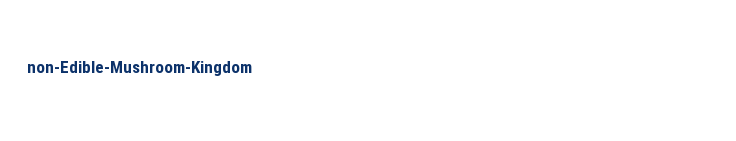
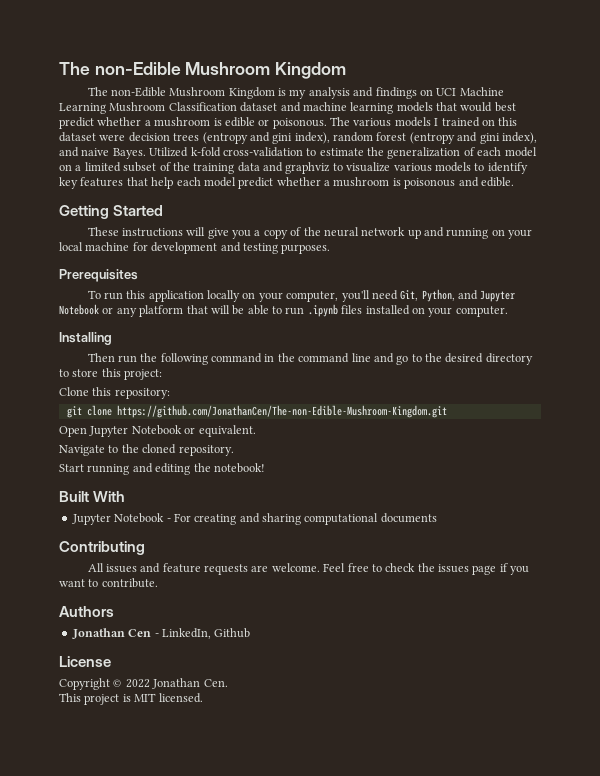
[27,61,252,76] non-Edible-Mushroom-Kingdom -> [59,62,347,79] [87,87,504,99] [59,102,516,114] [59,117,518,129] [59,132,537,144] [59,147,537,159] [59,162,528,174] [59,177,514,189] [59,205,164,219] [87,227,533,239] [59,242,331,254] [59,269,138,282] [87,289,516,302] [59,304,508,317] [59,332,112,345] [87,353,533,365] [59,368,163,380] [59,387,170,399] [66,405,447,418] [59,425,256,437] [59,444,234,456] [59,463,265,475] [59,491,126,502] [71,513,437,525] [59,541,145,555] [87,563,530,575] [59,578,158,588] [59,606,114,617] [71,628,251,639] [59,656,111,667] [59,678,228,690] [59,693,203,705] The non-Edible Mushroom Kingdom // The non-Edible Mushroom Kingdom is my analysis and findings on UCI Machine Learning Mushroom Classification dataset and machine learning models that would best predict whether a mushroom is edible or poisonous. The various models I trained on this dataset were decision trees (entropy and gini index), random forest (entropy and gini index), and naive Bayes. Utilized k-fold cross-validation to estimate the generalization of each model on a limited subset of the training data and graphviz to visualize various models to identify key features that help each model predict whether a mushroom is poisonous and edible. // Getting Started // These instructions will give you a copy of the neural network up and running on your local machine for development and testing purposes. // Prerequisites // To run this application locally on your computer, you'll need Git, Python, and Jupyter Notebook or any platform that will be able to run .ipynb files installed on your computer. // Installing // Then run the following command in the command line and go to the desired directory to store this project: // Clone this repository: // git clone https://github.com/JonathanCen/The-non-Edible-Mushroom-Kingdom.git // Open Jupyter Notebook or equivalent. // Navigate to the cloned repository. // Start running and editing the notebook! // Built With // Jupyter Notebook - For creating and sharing computational documents // Contributing // All issues and feature requests are welcome. Feel free to check the issues page if you want to contribute. // Authors // Jonathan Cen - LinkedIn, Github // License // Copyright © 2022 Jonathan Cen. // This project is MIT licensed.

